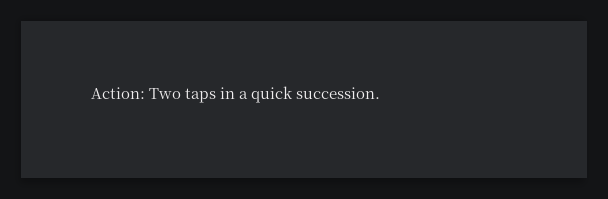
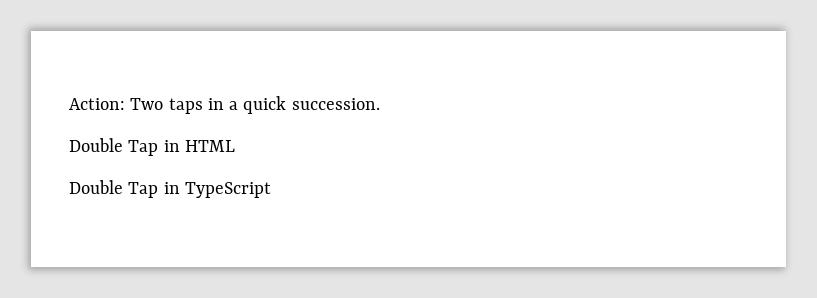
(381, 93) none -> [69,138,235,156] [69,180,271,198] // Double Tap in HTML // Double Tap in TypeScript

